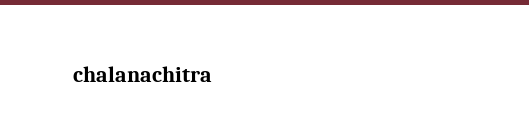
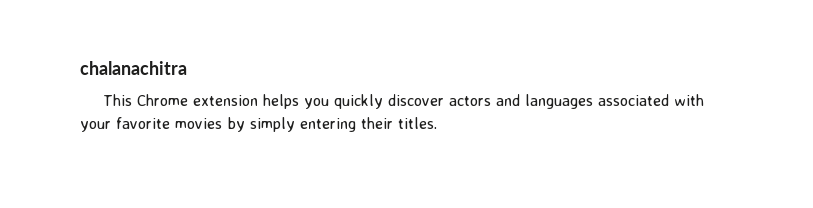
(212, 74) none -> [102,94,704,109] [80,117,437,132] // This Chrome extension helps you quickly discover actors and languages associated with your favorite movies by simply entering their titles.

